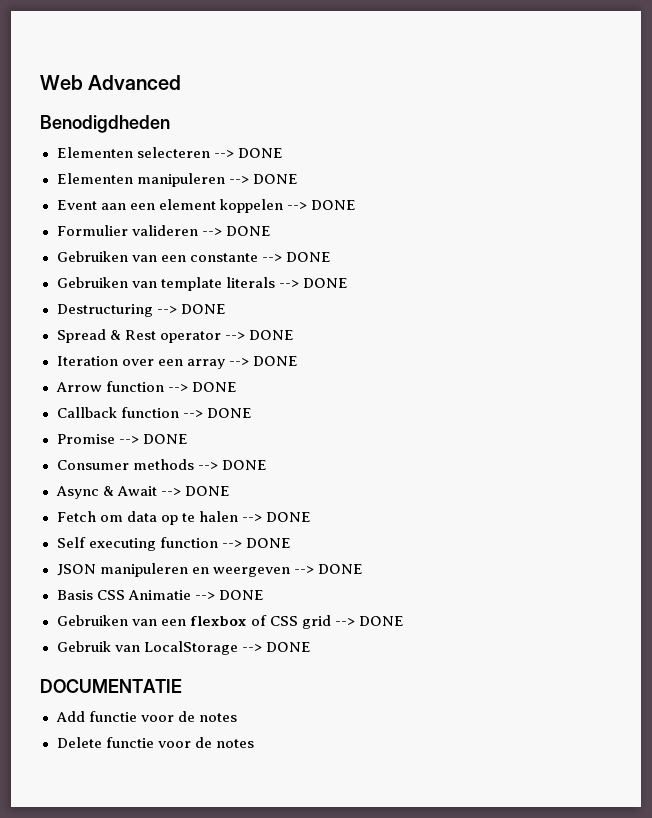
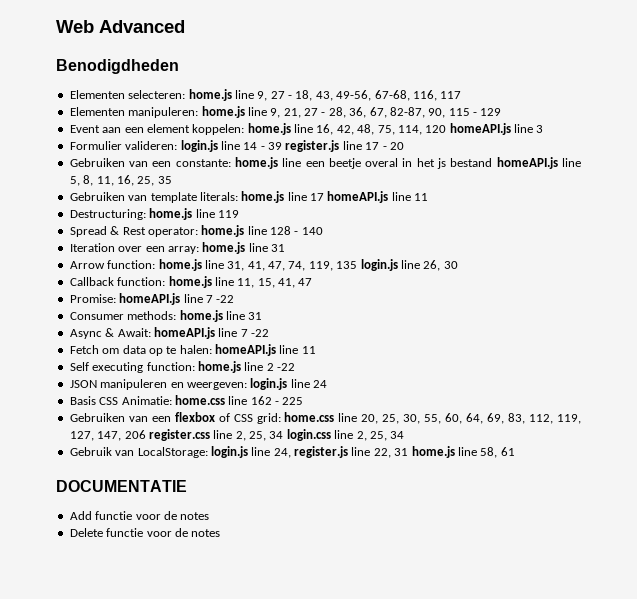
[136,147,283,158] [56,173,298,187] [56,199,356,213] [56,225,271,236] [56,251,331,262] [56,277,348,291] [56,304,226,317] [56,329,294,343] [56,356,298,369] [55,381,237,392] [56,407,252,418] [56,434,188,444] [56,459,267,470] [55,486,230,499] selecteren --> DONE // Elementen manipuleren --> DONE // Event aan een element koppelen --> DONE // Formulier valideren --> DONE // Gebruiken van een constante --> DONE // Gebruiken van template literals --> DONE // Destructuring --> DONE // Spread & Rest operator --> DONE // Iteration over een array --> DONE // Arrow function --> DONE // Callback function --> DONE // Promise --> DONE // Consumer methods --> DONE // Async & Await --> DONE -> [128,89,462,101] [69,106,502,118] [69,123,544,135] [69,140,404,152] [69,157,582,169] [69,175,172,186] [69,191,429,203] [69,208,239,220] [69,225,323,237] [69,242,285,254] [69,259,458,271] [69,276,313,288] [69,293,235,305] [69,310,263,322] [69,327,269,339] selecteren: home.js line 9, 27 - 18, 43, 49-56, 67-68, 116, 117 // Elementen manipuleren: home.js line 9, 21, 27 - 28, 36, 67, 82-87, 90, 115 - 129 // Event aan een element koppelen: home.js line 16, 42, 48, 75, 114, 120 homeAPI.js line 3 // Formulier valideren: login.js line 14 - 39 register.js line 17 - 20 // Gebruiken van een constante: home.js line een beetje overal in het js bestand homeAPI.js line 5, 8, 11, 16, 25, 35 // Gebruiken van template literals: home.js line 17 homeAPI.js line 11 // Destructuring: home.js line 119 // Spread & Rest operator: home.js line 128 - 140 // Iteration over een array: home.js line 31 // Arrow function: home.js line 31, 41, 47, 74, 119, 135 login.js line 26, 30 // Callback function: home.js line 11, 15, 41, 47 // Promise: homeAPI.js line 7 -22 // Consumer methods: home.js line 31 // Async & Await: homeAPI.js line 7 -22
[198,511,311,522] [56,537,291,551] [56,563,363,577] [56,590,264,600] halen --> DONE // Self executing function --> DONE // JSON manipuleren en weergeven --> DONE // Basis CSS Animatie --> DONE -> [179,344,316,356] [69,361,295,373] [69,378,327,390] [69,395,304,405] halen: homeAPI.js line 11 // Self executing function: home.js line 2 -22 // JSON manipuleren en weergeven: login.js line 24 // Basis CSS Animatie: home.css line 162 - 225
[301,615,404,629] [56,641,311,655] grid --> DONE // Gebruik van LocalStorage --> DONE -> [256,412,581,424] [69,429,405,441] [69,446,515,458] grid: home.css line 20, 25, 30, 55, 60, 64, 69, 83, 112, 119, 127, 147, 206 register.css line 2, 25, 34 login.css line 2, 25, 34 // Gebruik van LocalStorage: login.js line 24, register.js line 22, 31 home.js line 58, 61

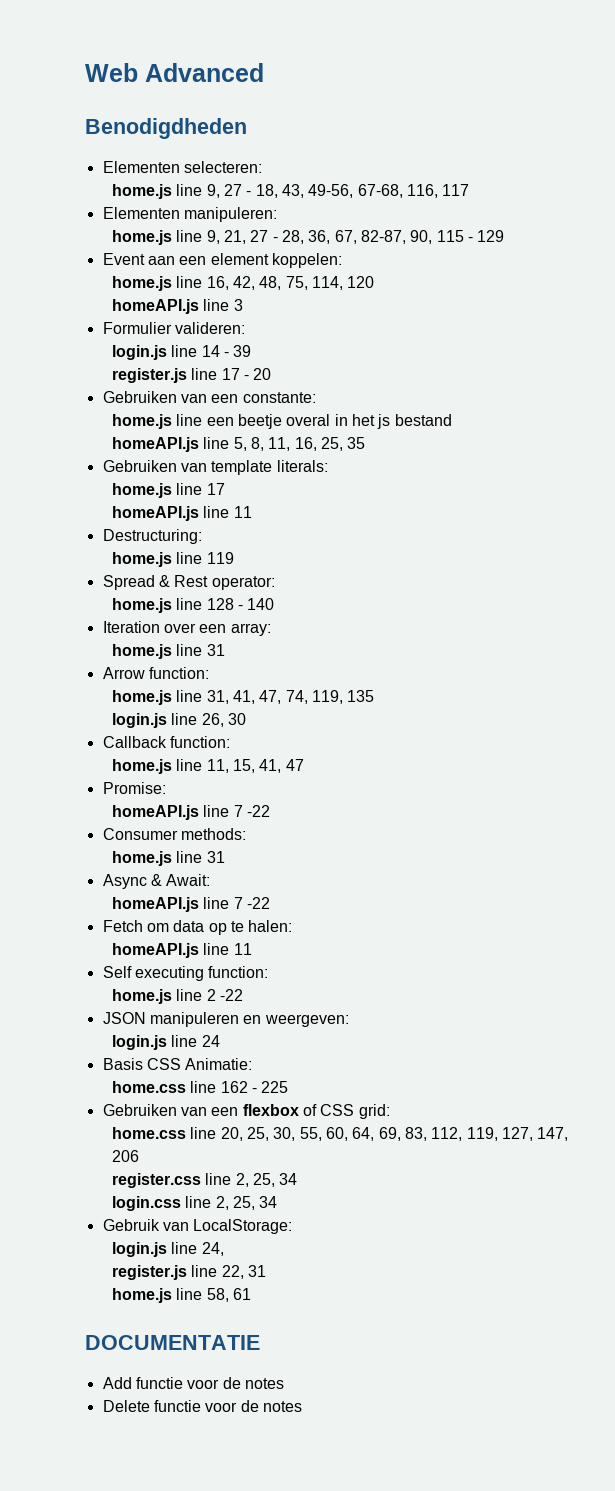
(186, 94) none -> (262, 167) //
(199, 112) none -> (277, 214) //
(245, 129) none -> (342, 260) //
(447, 129) none -> (375, 282) //
(178, 145) none -> (245, 328) //
(282, 146) none -> (252, 351) //
(231, 163) none -> (316, 397) //
(493, 162) none -> (452, 420) //
(238, 196) none -> (328, 466) //
(324, 197) none -> (225, 489) //
(146, 214) none -> (202, 536) //
(198, 232) none -> (275, 583) //
(199, 250) none -> (271, 629) //
(156, 264) none -> (209, 673) //
(358, 265) none -> (375, 696) //
(166, 281) none -> (230, 742) //
(116, 298) none -> (166, 788) //
(177, 315) none -> (246, 834) //
(151, 332) none -> (211, 880) //
(212, 349) none -> (293, 926) //
(195, 366) none -> (269, 972) //
(247, 386) none -> (349, 1020) //
(172, 400) none -> (253, 1064) //
(281, 418) none -> (390, 1111) //
(146, 434) none -> (140, 1156) //
(284, 435) none -> (298, 1179) //
(208, 452) none -> (293, 1226) //
(291, 453) none -> (224, 1249) //
(409, 452) none -> (266, 1271) //

